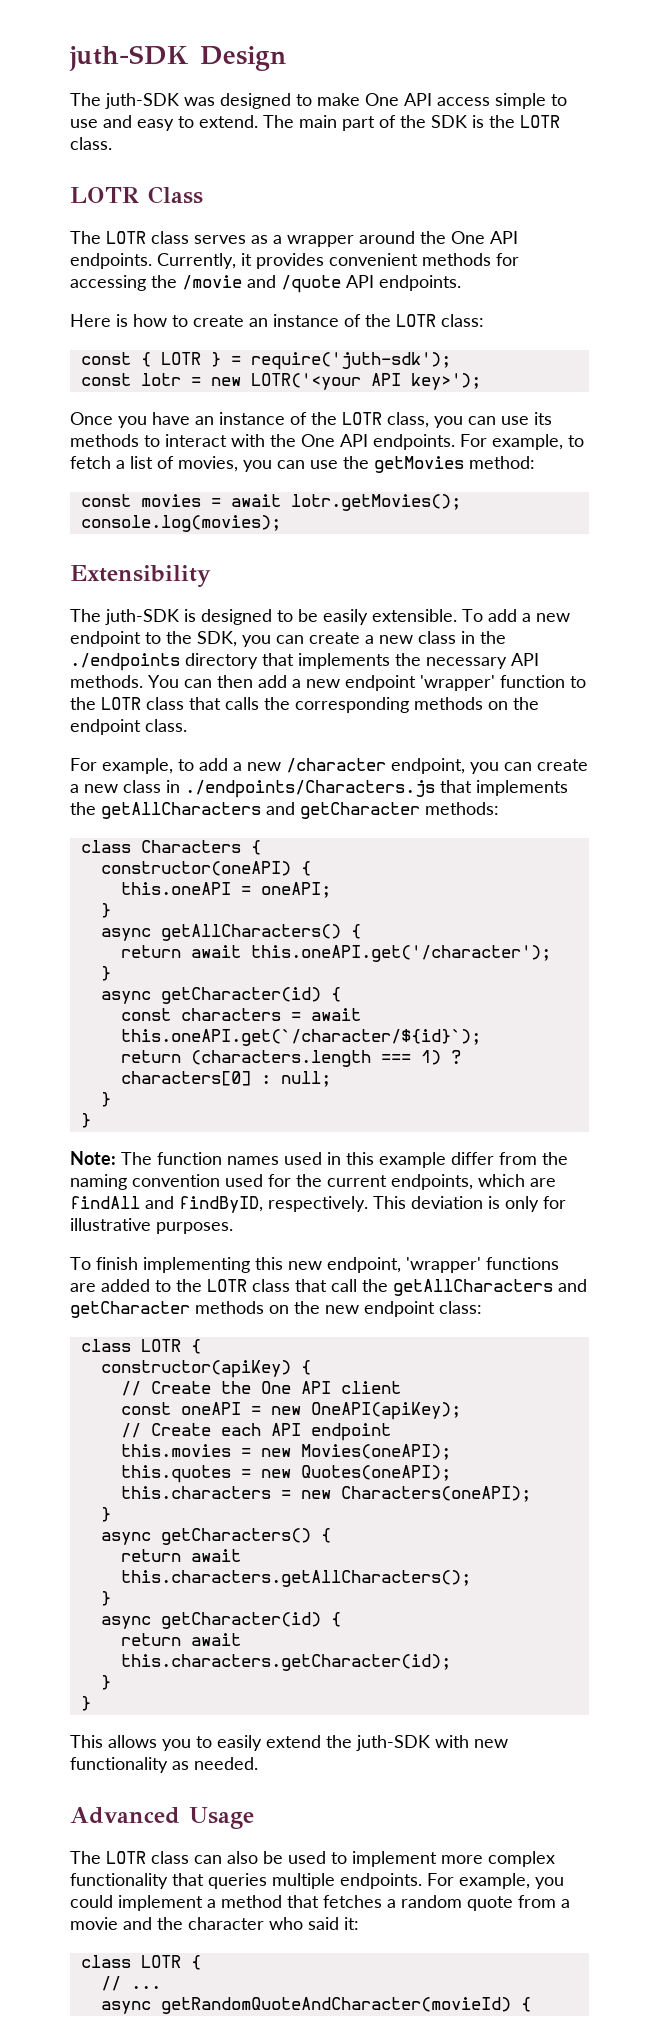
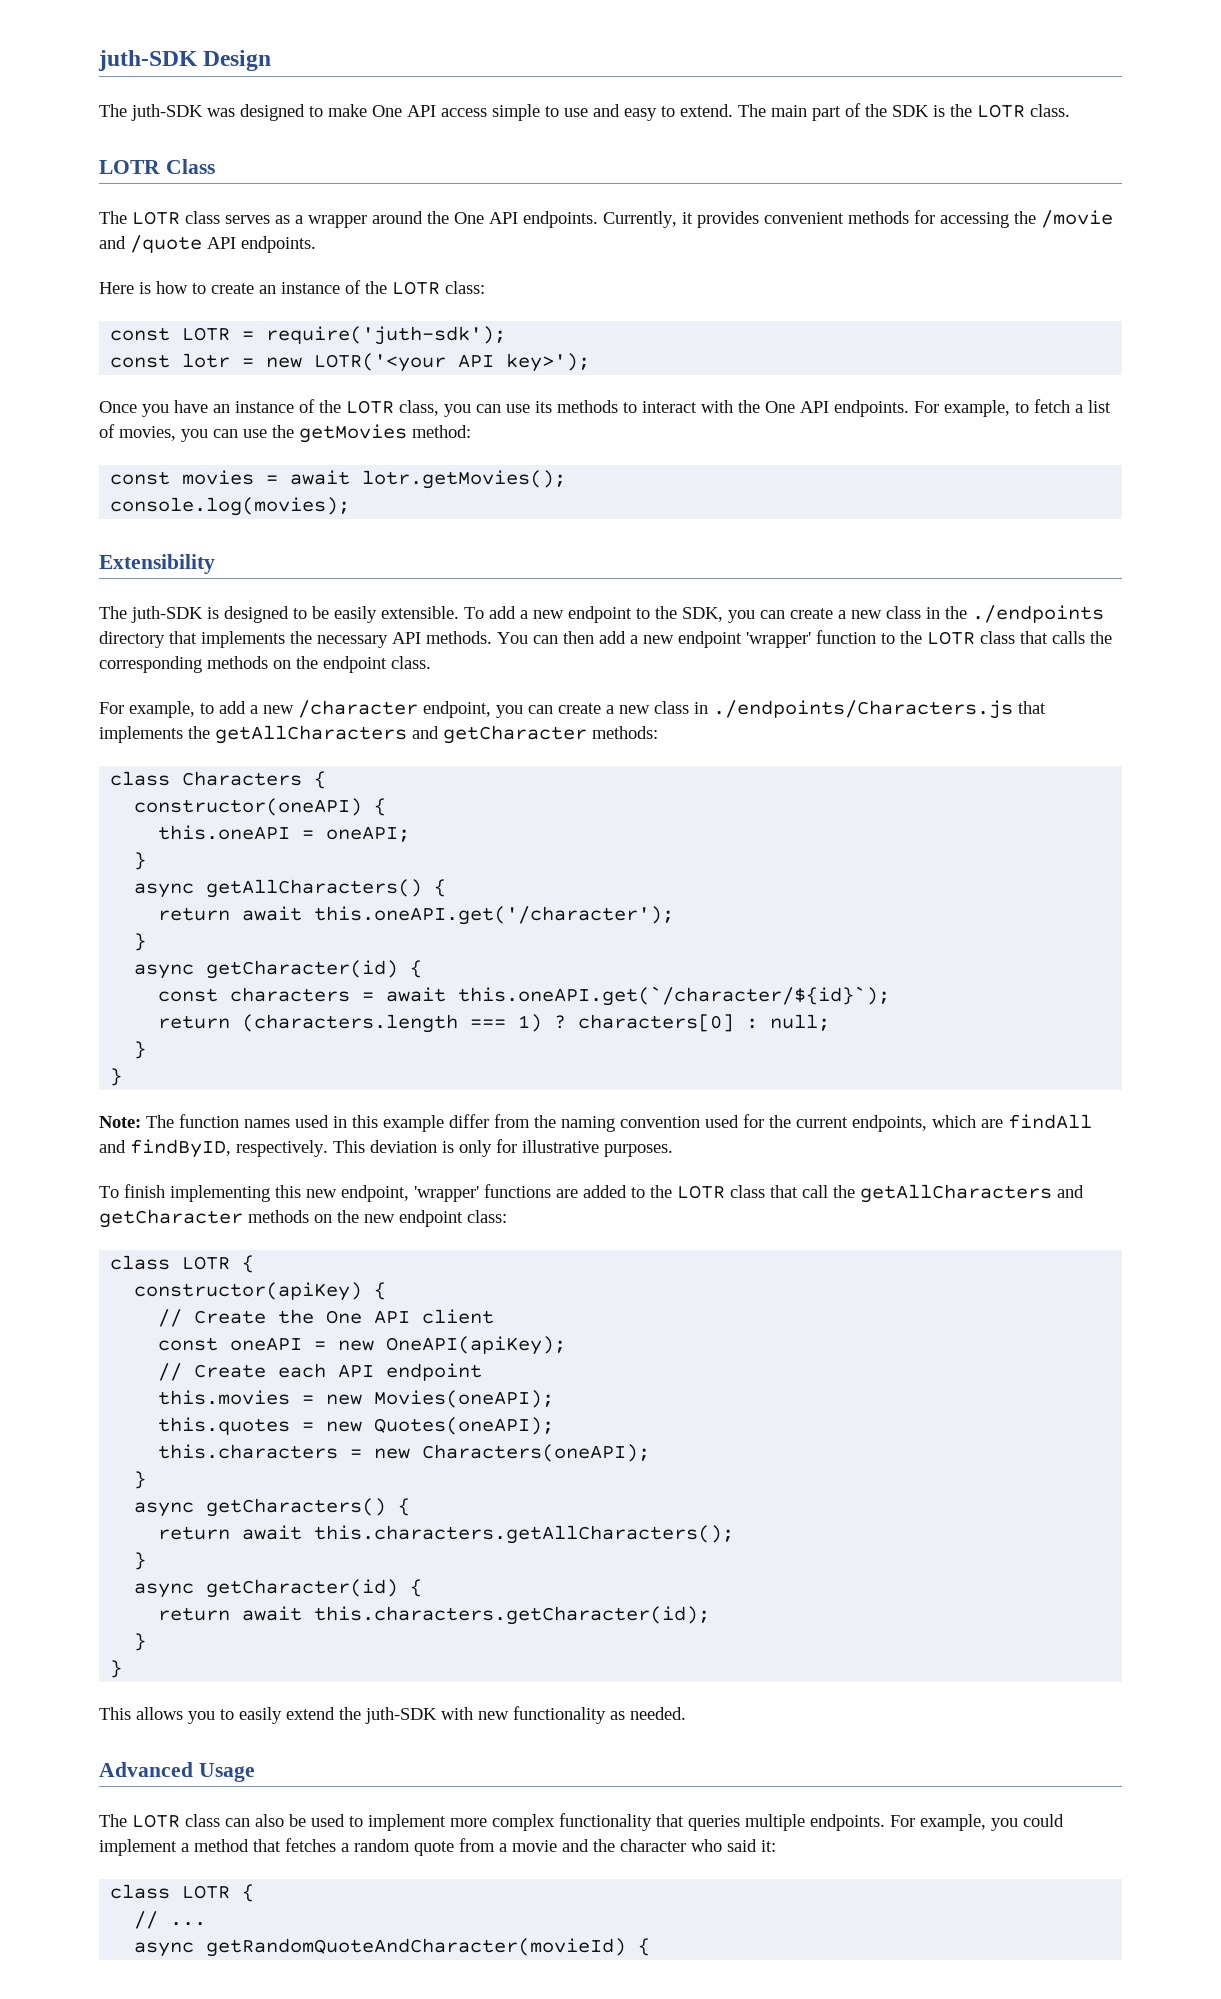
[140,352,221,367] { LOTR } -> [182,327,231,341] LOTR

